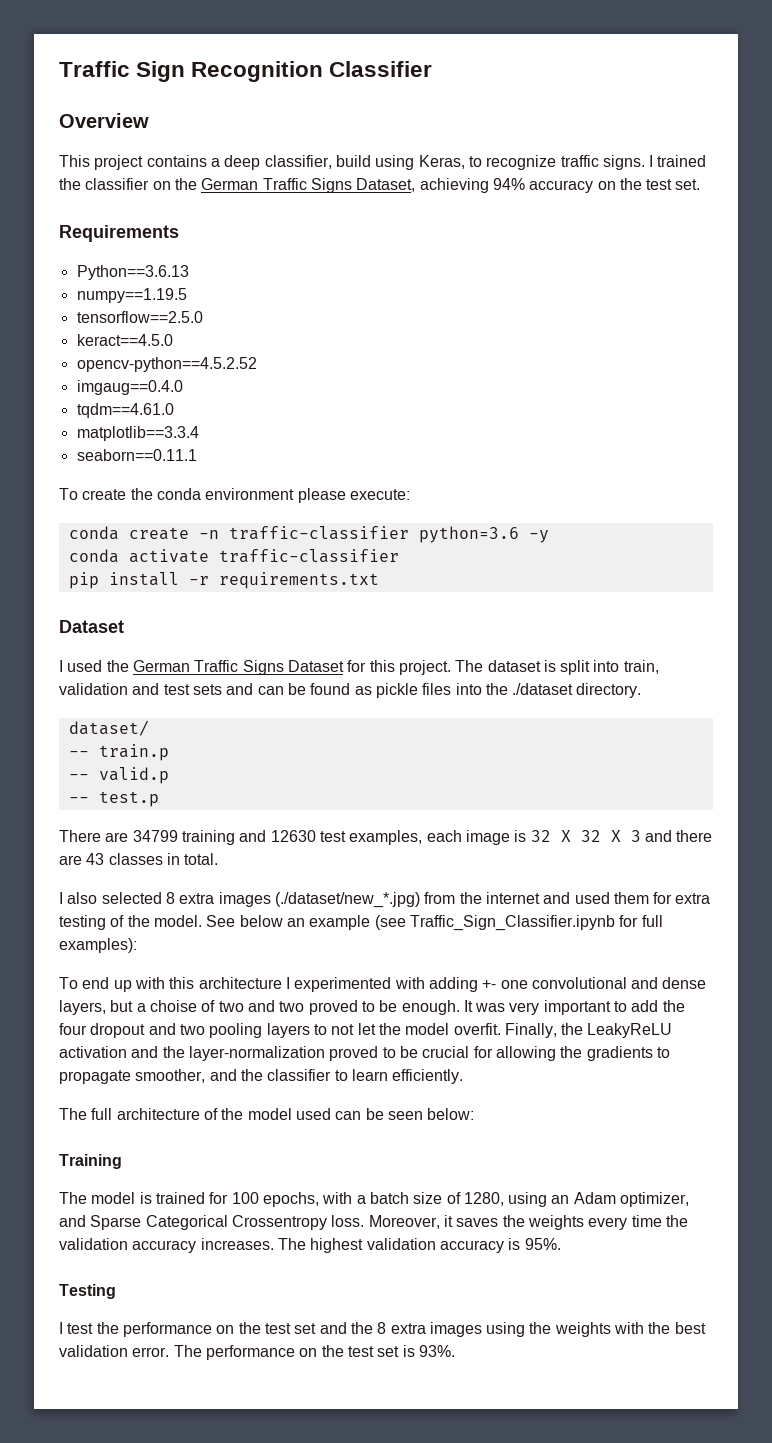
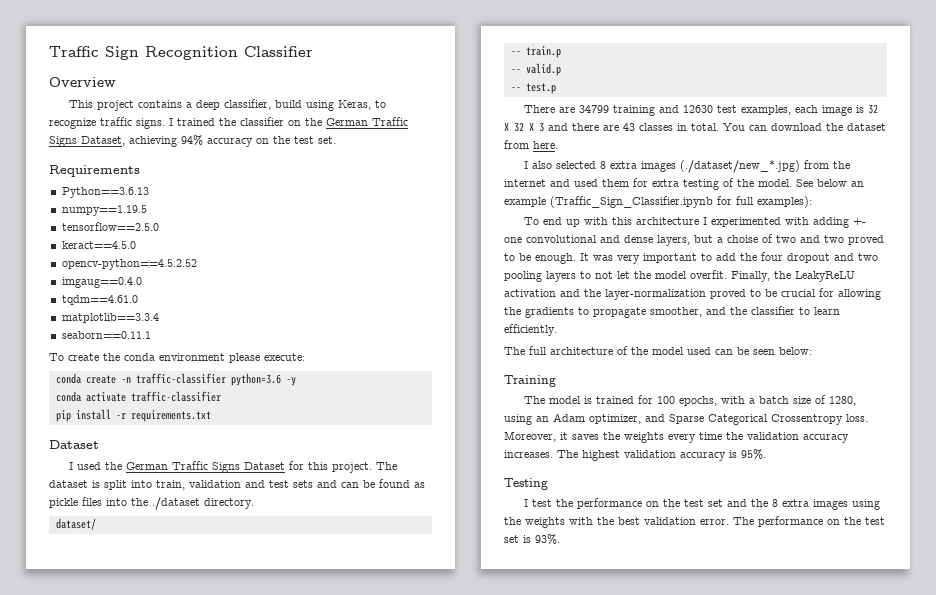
(219, 859) none -> [723,123,886,131] [504,140,558,149] You can download the dataset from here.
[374,915,615,931] (see Traffic_Sign_Classifier.ipynb -> [550,196,713,208] (Traffic_Sign_Classifier.ipynb

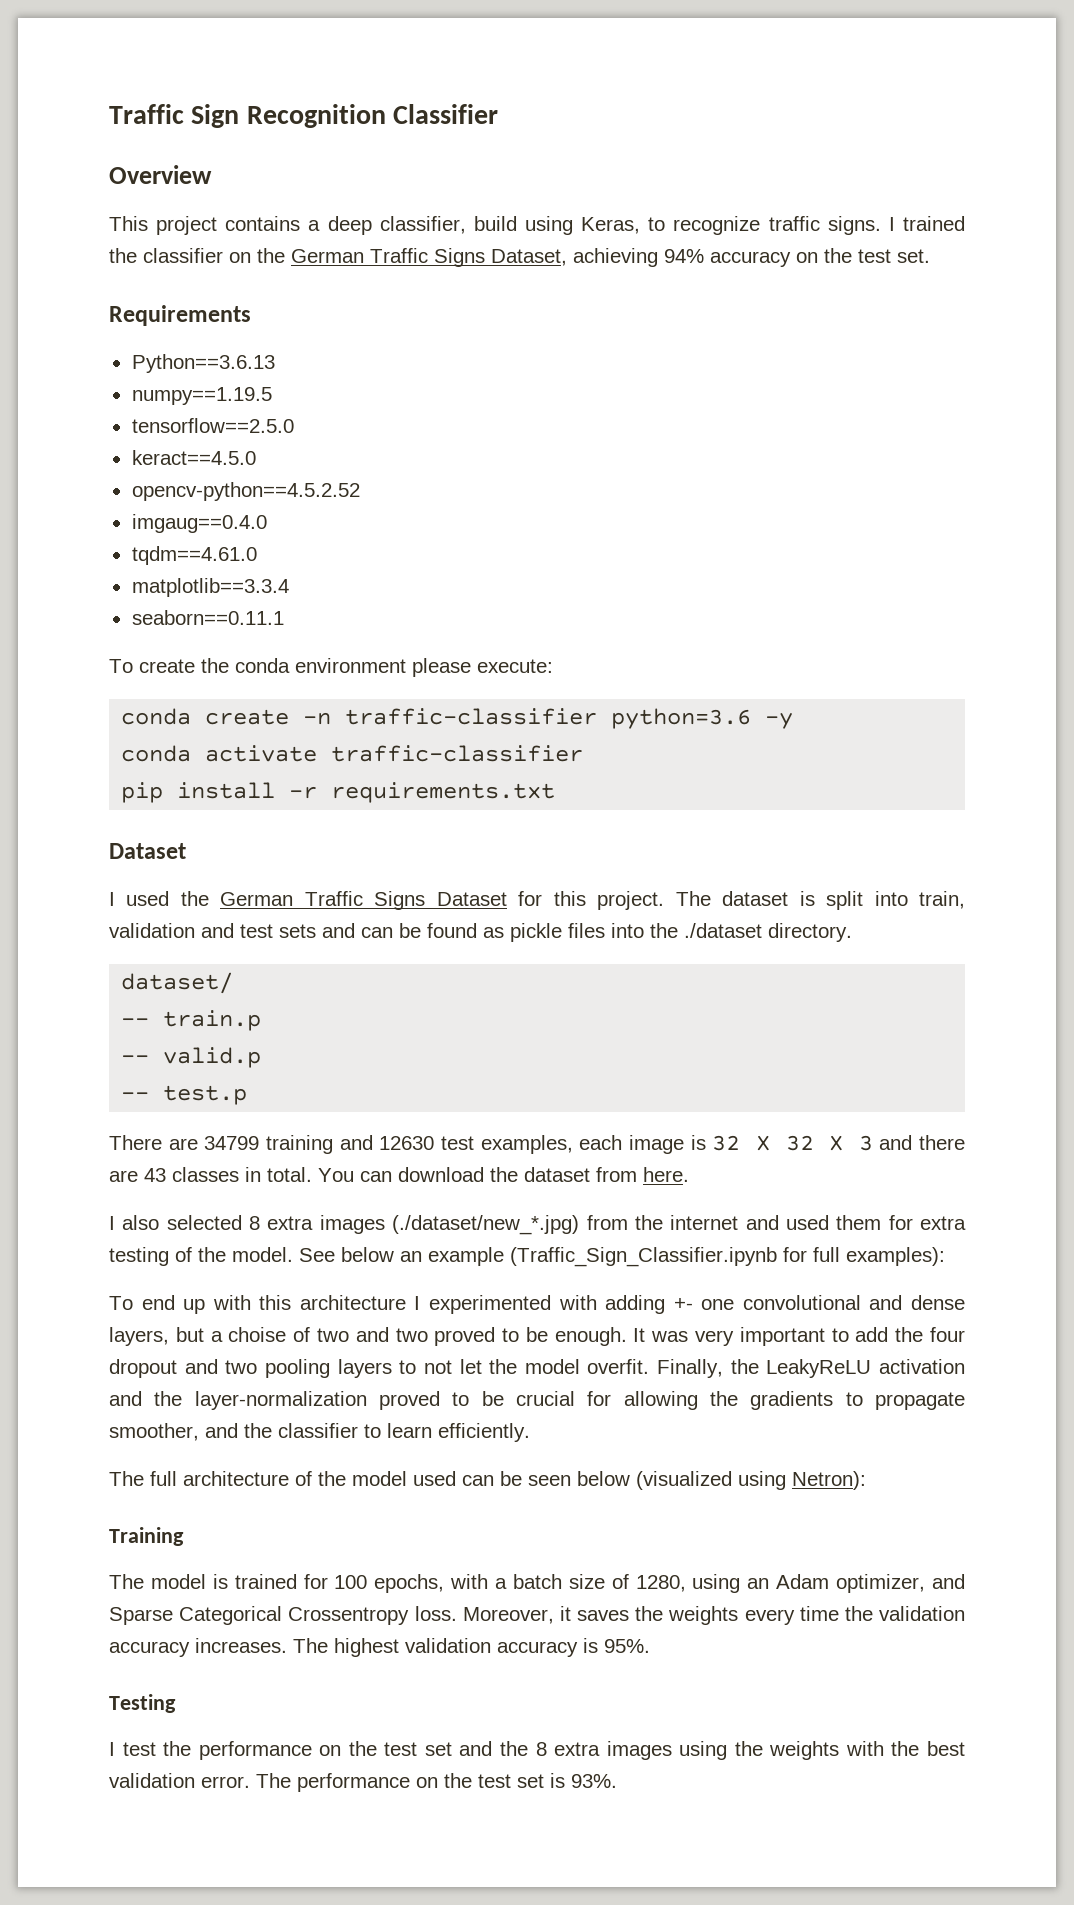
[779,347,812,355] below: -> [577,1471,866,1490] below (visualized using Netron):

